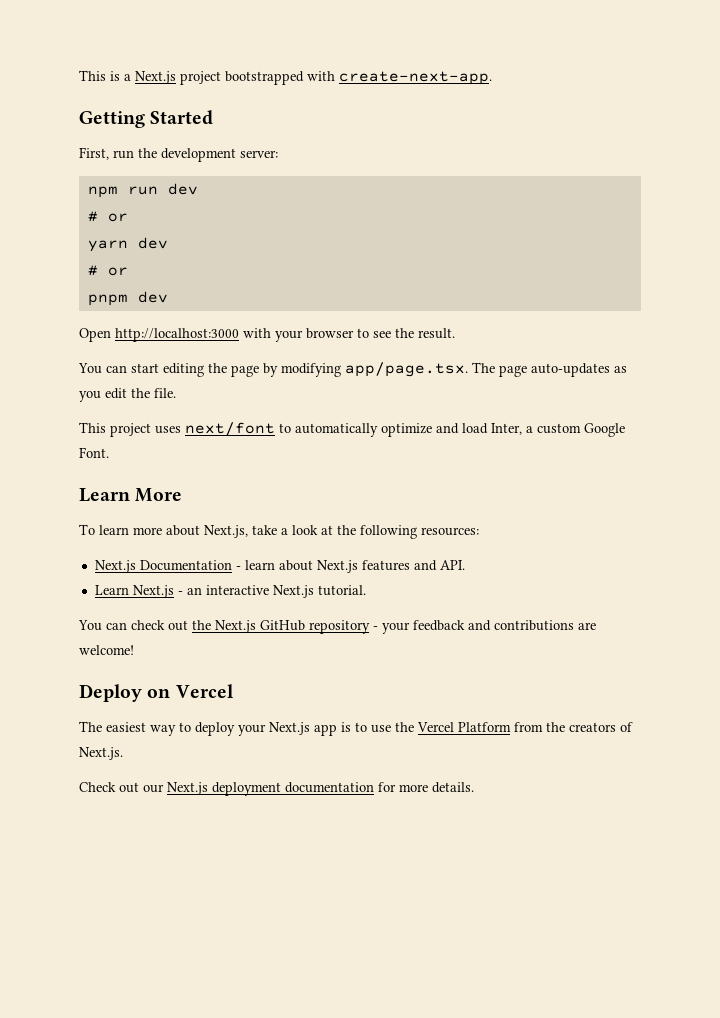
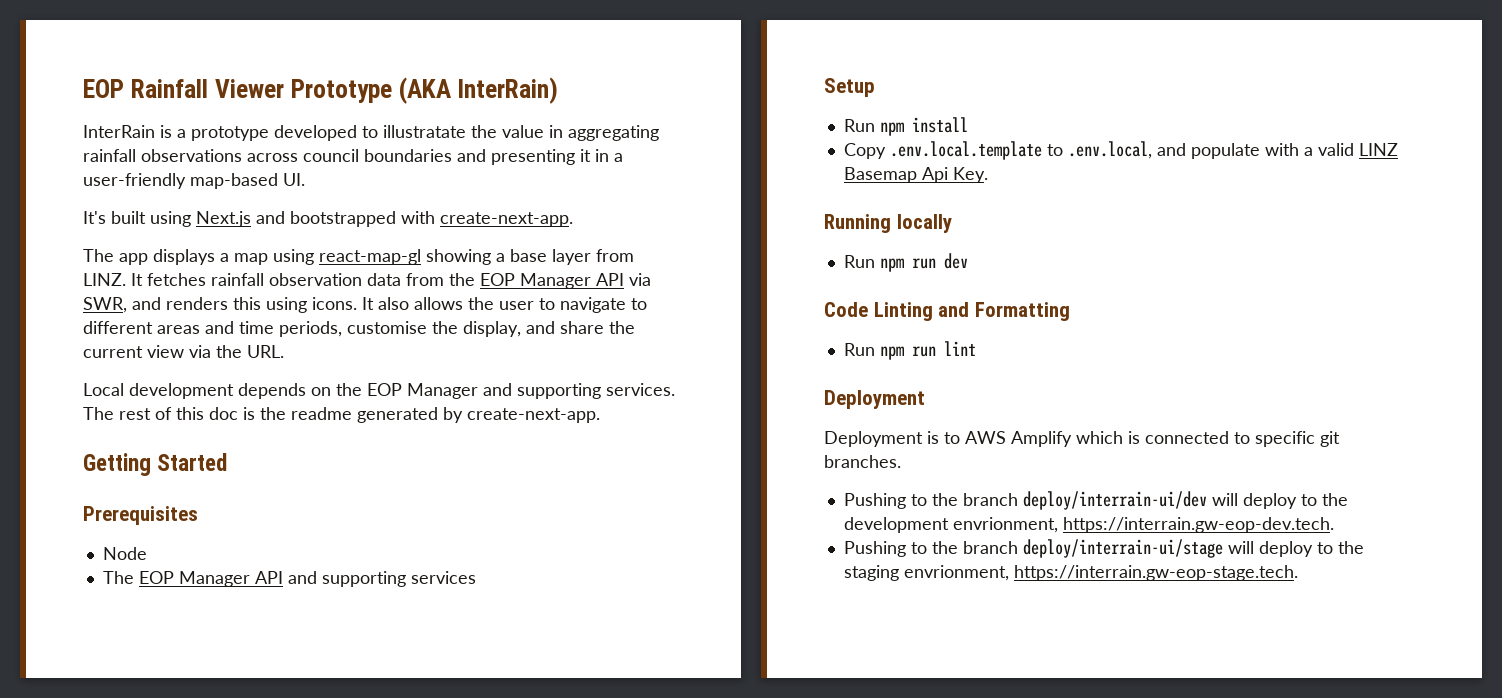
[79,70,492,85] [79,110,214,128] [79,147,278,162] [87,183,198,198] [87,211,128,222] [87,237,168,252] [87,265,128,276] [87,291,168,306] [79,328,455,342] [78,362,627,377] [79,388,176,402] [79,422,625,437] [79,447,109,458] [79,488,183,502] [79,524,479,539] [94,560,465,573] [94,585,366,598] [78,620,596,634] [79,645,134,655] [79,684,234,702] [79,721,633,736] [79,747,123,760] [79,782,474,796] This is a Next.js project bootstrapped with create-next-app. // Getting Started // First, run the development server: // npm run dev // # or // yarn dev // # or // pnpm dev // Open http://localhost:3000 with your browser to see the result. // You can start editing the page by modifying app/page.tsx. The page auto-updates as you edit the file. // This project uses next/font to automatically optimize and load Inter, a custom Google Font. // Learn More // To learn more about Next.js, take a look at the following resources: // Next.js Documentation - learn about Next.js features and API. // Learn Next.js - an interactive Next.js tutorial. // You can check out the Next.js GitHub repository - your feedback and contributions are welcome! // Deploy on Vercel // The easiest way to deploy your Next.js app is to use the Vercel Platform from the creators of Next.js. // Check out our Next.js deployment documentation for more details. -> [83,77,559,104] [83,125,659,141] [83,149,623,165] [83,173,305,189] [83,211,573,227] [83,249,634,265] [83,273,651,289] [83,297,647,313] [83,321,635,337] [83,345,284,358] [83,383,675,399] [83,407,600,423] [83,453,228,476] [83,506,198,525] [102,547,147,560] [102,571,476,587] [824,78,875,97] [843,117,968,136] [843,141,1398,160] [843,167,988,183] [824,214,952,233] [843,253,968,272] [824,302,1070,321] [843,341,976,360] [824,390,925,409] [824,431,1340,447] [824,455,901,468] [843,491,1348,510] [843,517,1334,533] [843,539,1364,558] [843,565,1298,581] EOP Rainfall Viewer Prototype (AKA InterRain) // InterRain is a prototype developed to illustratate the value in aggregating rainfall observations across council boundaries and presenting it in a user-friendly map-based UI. // It's built using Next.js and bootstrapped with create-next-app. // The app displays a map using react-map-gl showing a base layer from LINZ. It fetches rainfall observation data from the EOP Manager API via SWR, and renders this using icons. It also allows the user to navigate to different areas and time periods, customise the display, and share the current view via the URL. // Local development depends on the EOP Manager and supporting services. The rest of this doc is the readme generated by create-next-app. // Getting Started // Prerequisites // Node // The EOP Manager API and supporting services // Setup // Run npm install // Copy .env.local.template to .env.local, and populate with a valid LINZ Basemap Api Key. // Running locally // Run npm run dev // Code Linting and Formatting // Run npm run lint // Deployment // Deployment is to AWS Amplify which is connected to specific git branches. // Pushing to the branch deploy/interrain-ui/dev will deploy to the development envrionment, https://interrain.gw-eop-dev.tech. // Pushing to the branch deploy/interrain-ui/stage will deploy to the staging envrionment, https://interrain.gw-eop-stage.tech.

